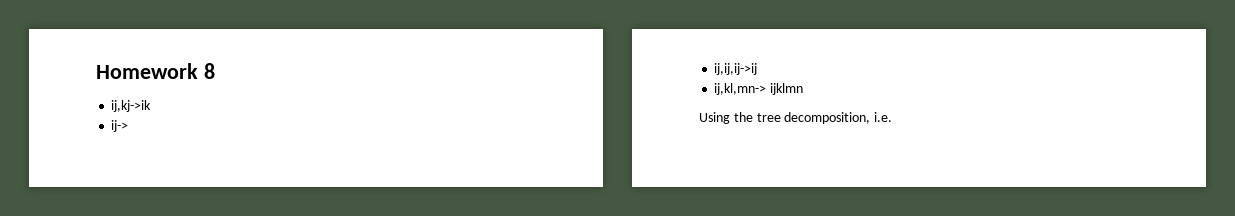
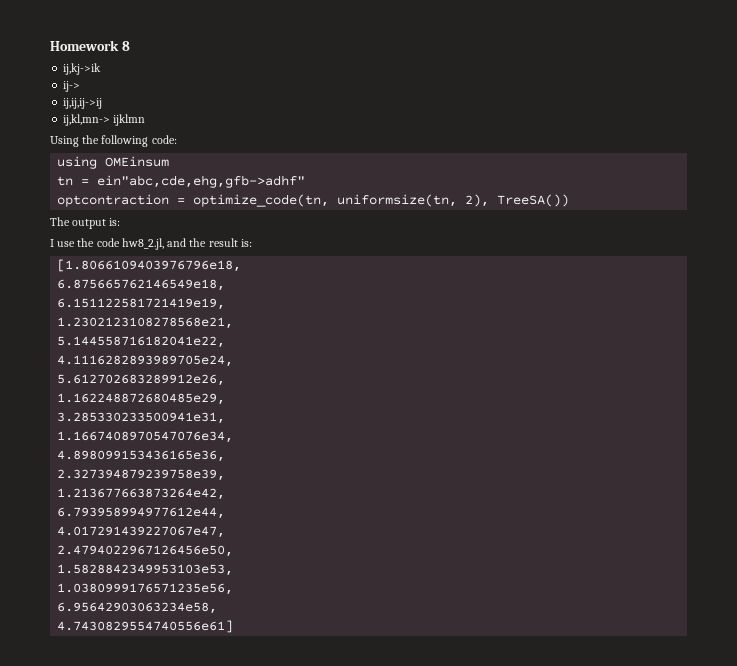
[756,112,893,124] tree decomposition, i.e. -> [101,135,177,147] [57,156,170,169] [57,175,306,188] [57,194,570,207] [50,217,121,229] [50,238,252,250] [57,259,242,272] [57,279,226,291] [57,298,226,310] [57,317,234,329] [57,336,226,348] [57,355,234,367] [57,374,226,386] [57,393,226,405] [57,412,226,424] [57,431,234,443] [57,450,226,462] [57,469,226,481] [57,488,226,500] [57,507,226,519] [57,526,226,538] [57,545,234,557] [57,564,234,576] [57,583,234,595] [57,602,218,614] [57,620,234,633] following code: // using OMEinsum // tn = ein"abc,cde,ehg,gfb->adhf" // optcontraction = optimize_code(tn, uniformsize(tn, 2), TreeSA()) // The output is: // I use the code hw8_2.jl, and the result is: // [1.8066109403976796e18, // 6.875665762146549e18, // 6.151122581721419e19, // 1.2302123108278568e21, // 5.144558716182041e22, // 4.1116282893989705e24, // 5.612702683289912e26, // 1.162248872680485e29, // 3.285330233500941e31, // 1.1667408970547076e34, // 4.898099153436165e36, // 2.327394879239758e39, // 1.213677663873264e42, // 6.793958994977612e44, // 4.017291439227067e47, // 2.4794022967126456e50, // 1.5828842349953103e53, // 1.0380999176571235e56, // 6.95642903063234e58, // 4.7430829554740556e61]

